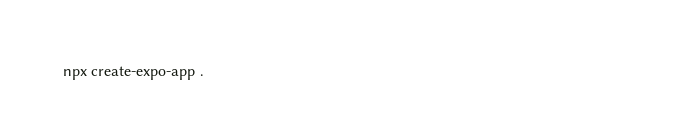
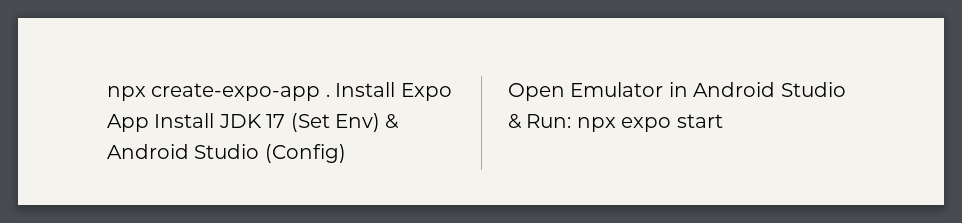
(204, 75) none -> [335,82,452,101] [107,113,400,132] [107,144,346,163] [508,82,846,101] [508,114,723,132] Install Expo App Install JDK 17 (Set Env) & Android Studio (Config) // Open Emulator in Android Studio & Run: npx expo start

